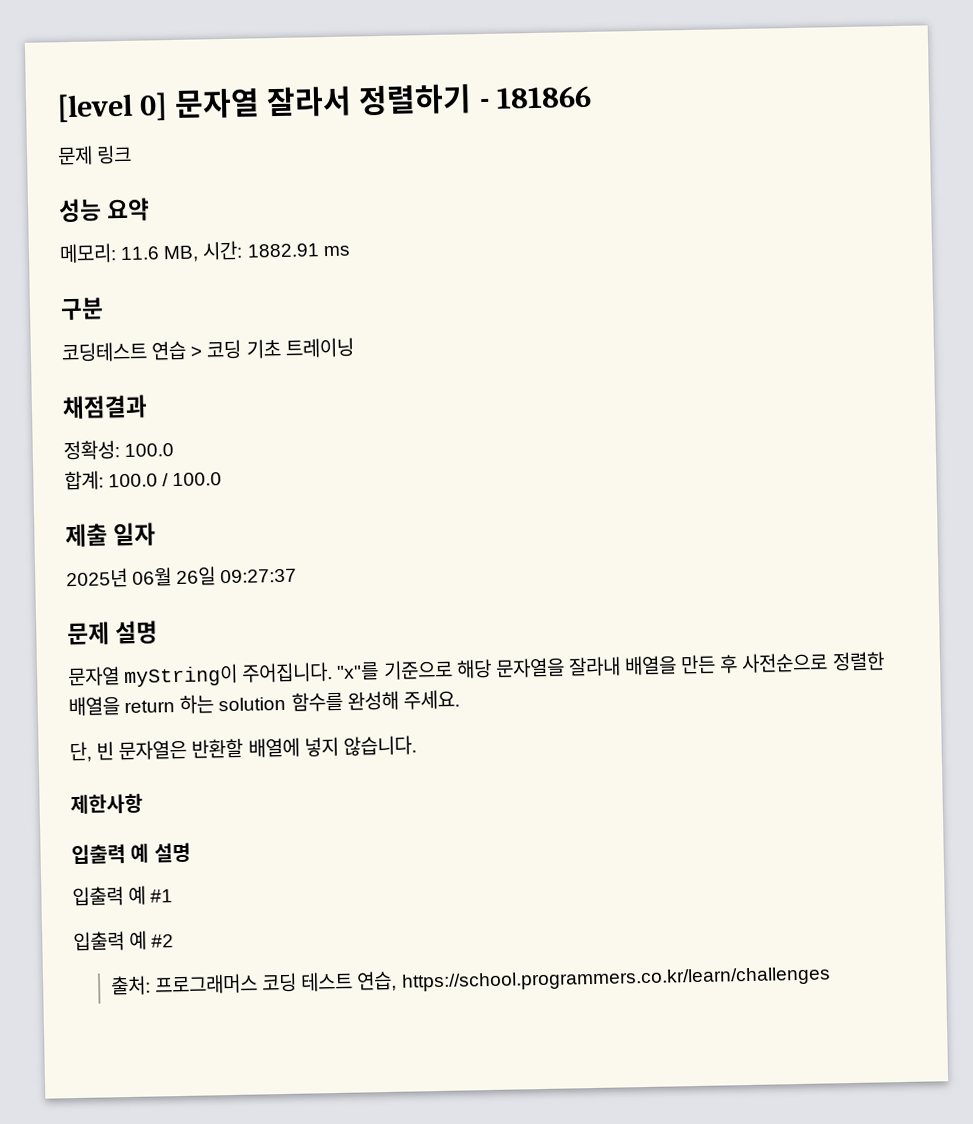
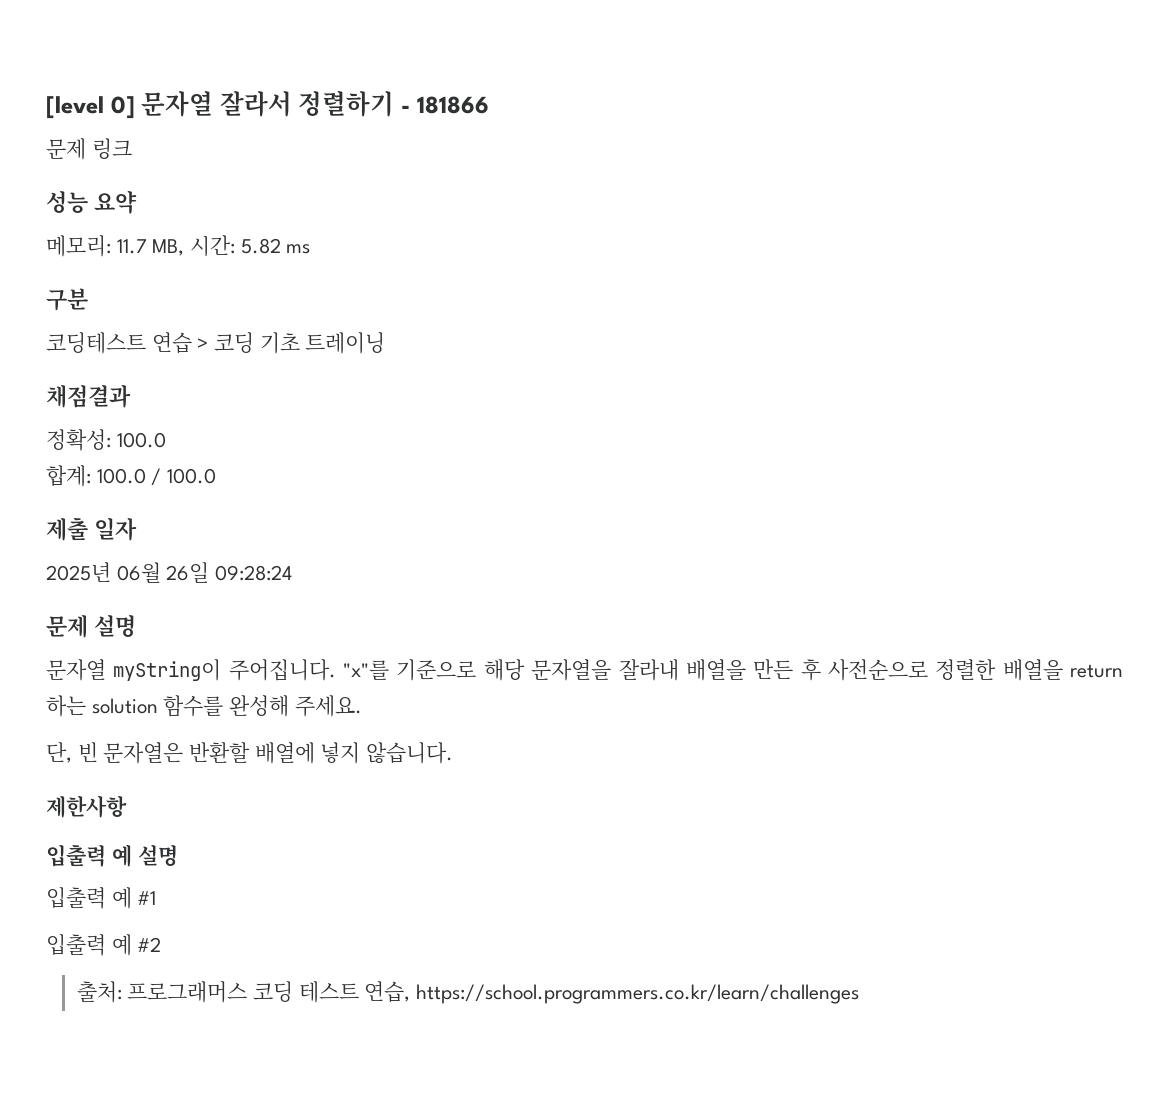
[120,246,161,261] 11.6 -> [116,239,147,254] 11.7
[246,243,320,258] 1882.91 -> [240,238,281,254] 5.82
[220,568,298,584] 09:27:37 -> [215,565,293,581] 09:28:24

